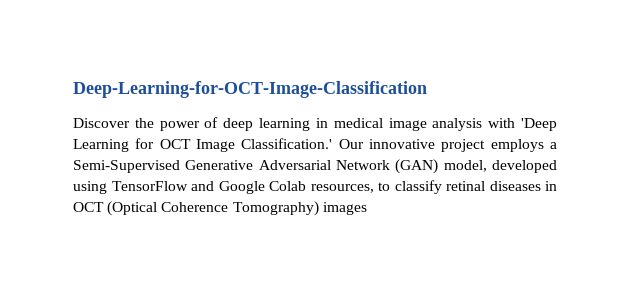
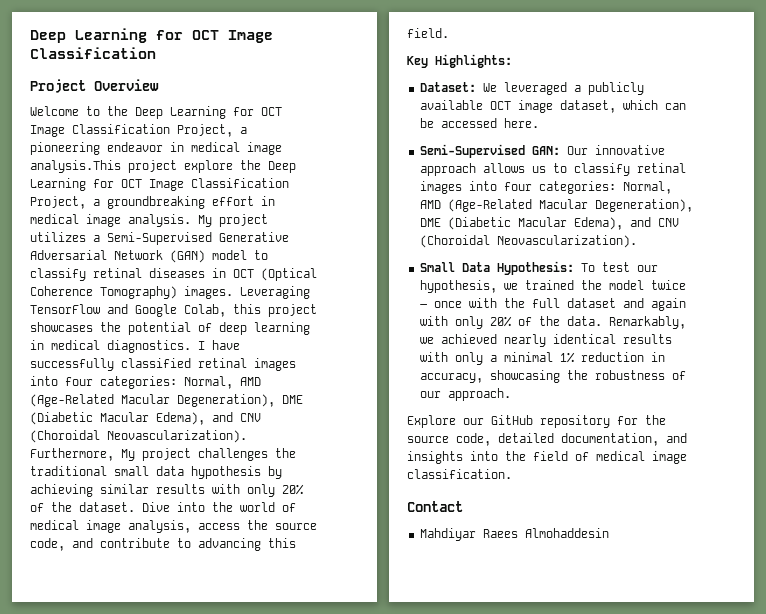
[73,81,427,98] [73,117,557,131] [73,138,544,152] Deep-Learning-for-OCT-Image-Classification // Discover the power of deep learning in medical image analysis with 'Deep Learning for OCT Image Classification.' Our innovative project employs -> [30,28,273,43] [30,47,156,59] [30,79,159,93] [30,106,282,119] [30,124,247,137] [30,142,282,155] [30,160,296,173] [30,178,289,191] [30,196,275,209] [30,214,268,227] [30,232,86,242] Deep Learning for OCT Image Classification // Project Overview // Welcome to the Deep Learning for OCT Image Classification Project, a pioneering endeavor in medical image analysis.This project explore the Deep Learning for OCT Image Classification Project, a groundbreaking effort in medical image analysis. My project utilizes
[443,160,557,173] [73,181,374,194] model, developed using TensorFlow and Google Colab resources, -> [212,250,247,260] model
[322,202,367,215] images -> [184,286,310,299] [30,304,317,317] [30,322,310,335] [30,340,240,353] [30,358,296,371] [30,376,261,389] [30,394,303,407] [30,412,261,425] [30,430,247,443] [30,448,296,461] [30,466,282,479] [30,484,304,497] [30,502,296,512] [30,520,317,533] [30,538,296,551] [407,28,449,38] [407,54,512,68] [419,82,644,95] [419,100,686,113] [419,118,539,128] [419,144,665,158] [419,163,686,176] [419,181,672,194] [419,199,693,212] [419,217,679,230] [419,235,637,248] [419,261,658,275] [419,280,686,293] [419,298,686,311] [419,316,686,329] [419,334,672,347] [419,352,665,365] [419,370,686,383] [419,388,511,401] [407,415,666,428] [407,433,687,446] [407,451,687,464] [407,469,512,479] [407,501,463,512] [419,528,609,541] images. Leveraging TensorFlow and Google Colab, this project showcases the potential of deep learning in medical diagnostics. I have successfully classified retinal images into four categories: Normal, AMD (Age-Related Macular Degeneration), DME (Diabetic Macular Edema), and CNV (Choroidal Neovascularization). Furthermore, My project challenges the traditional small data hypothesis by achieving similar results with only 20% of the dataset. Dive into the world of medical image analysis, access the source code, and contribute to advancing this field. // Key Highlights: // Dataset: We leveraged a publicly available OCT image dataset, which can be accessed here. // Semi-Supervised GAN: Our innovative approach allows us to classify retinal images into four categories: Normal, AMD (Age-Related Macular Degeneration), DME (Diabetic Macular Edema), and CNV (Choroidal Neovascularization). // Small Data Hypothesis: To test our hypothesis, we trained the model twice – once with the full dataset and again with only 20% of the data. Remarkably, we achieved nearly identical results with only a minimal 1% reduction in accuracy, showcasing the robustness of our approach. // Explore our GitHub repository for the source code, detailed documentation, and insights into the field of medical image classification. // Contact // Mahdiyar Raees Almohaddesin

